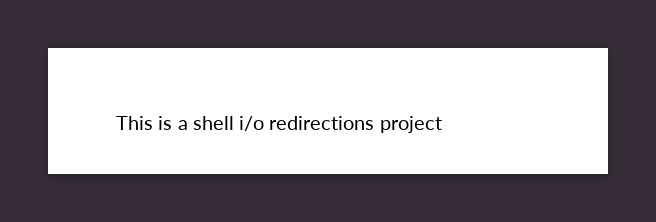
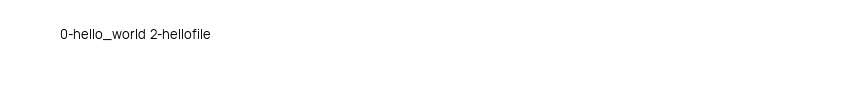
[116,116,442,133] This is a shell i/o redirections project -> [60,29,211,41] 0-hello_world 2-hellofile

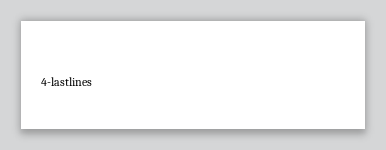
[60,29,211,41] 0-hello_world 2-hellofile -> [41,77,92,86] 4-lastlines

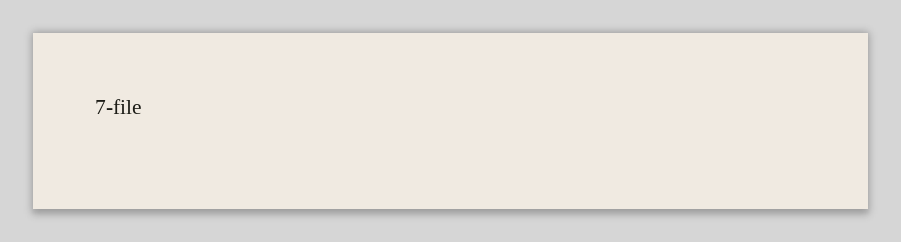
[41,77,92,86] 4-lastlines -> [95,99,142,114] 7-file

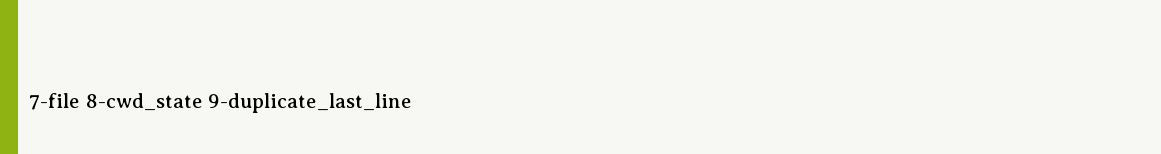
(142, 106) none -> [85,93,413,113] 8-cwd_state 9-duplicate_last_line

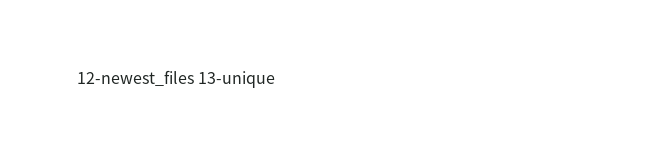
[29,93,413,113] 7-file 8-cwd_state 9-duplicate_last_line -> [77,70,276,88] 12-newest_files 13-unique

